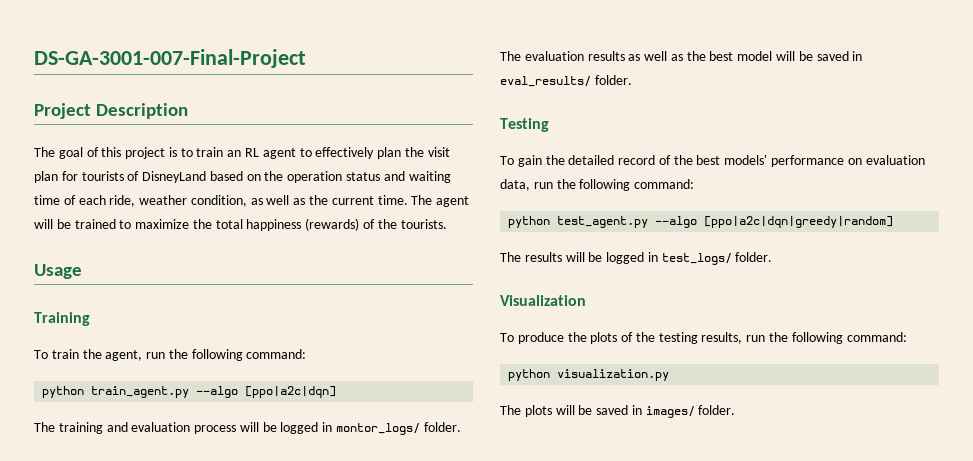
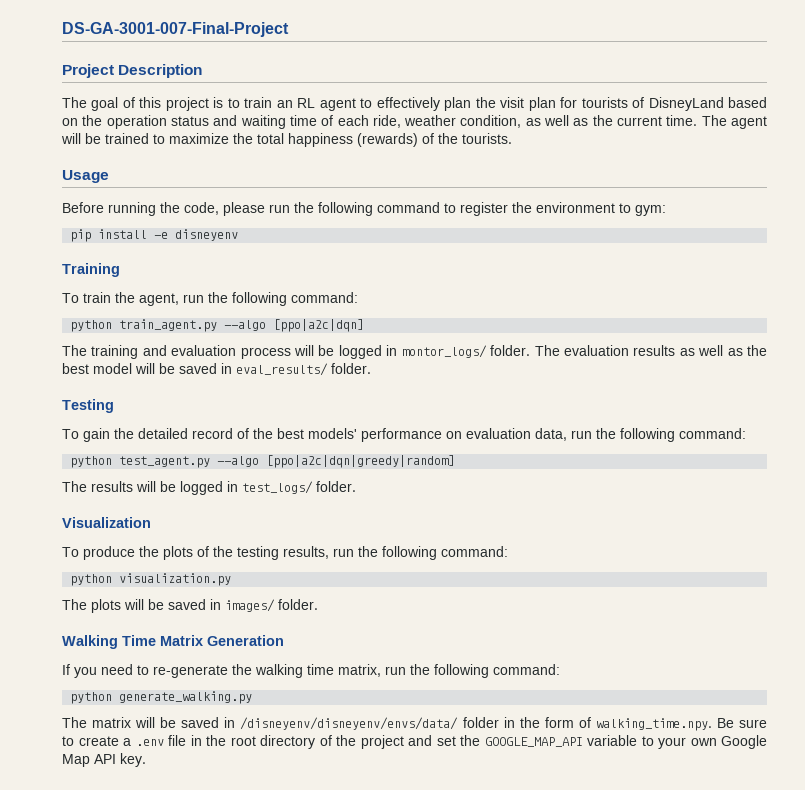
(82, 271) none -> [62,202,666,216] [70,229,239,242] // Before running the code, please run the following command to register the environment to gym: // pip install -e disneyenv
(736, 410) none -> [62,635,284,649] [62,664,560,678] [70,691,253,704] [62,717,767,731] [62,735,767,749] [62,753,146,767] // Walking Time Matrix Generation // If you need to re-generate the walking time matrix, run the following command: // python generate_walking.py // The matrix will be saved in /disneyenv/disneyenv/envs/data/ folder in the form of walking_time.npy. Be sure to create a .env file in the root directory of the project and set the GOOGLE_MAP_API variable to your own Google Map API key.

